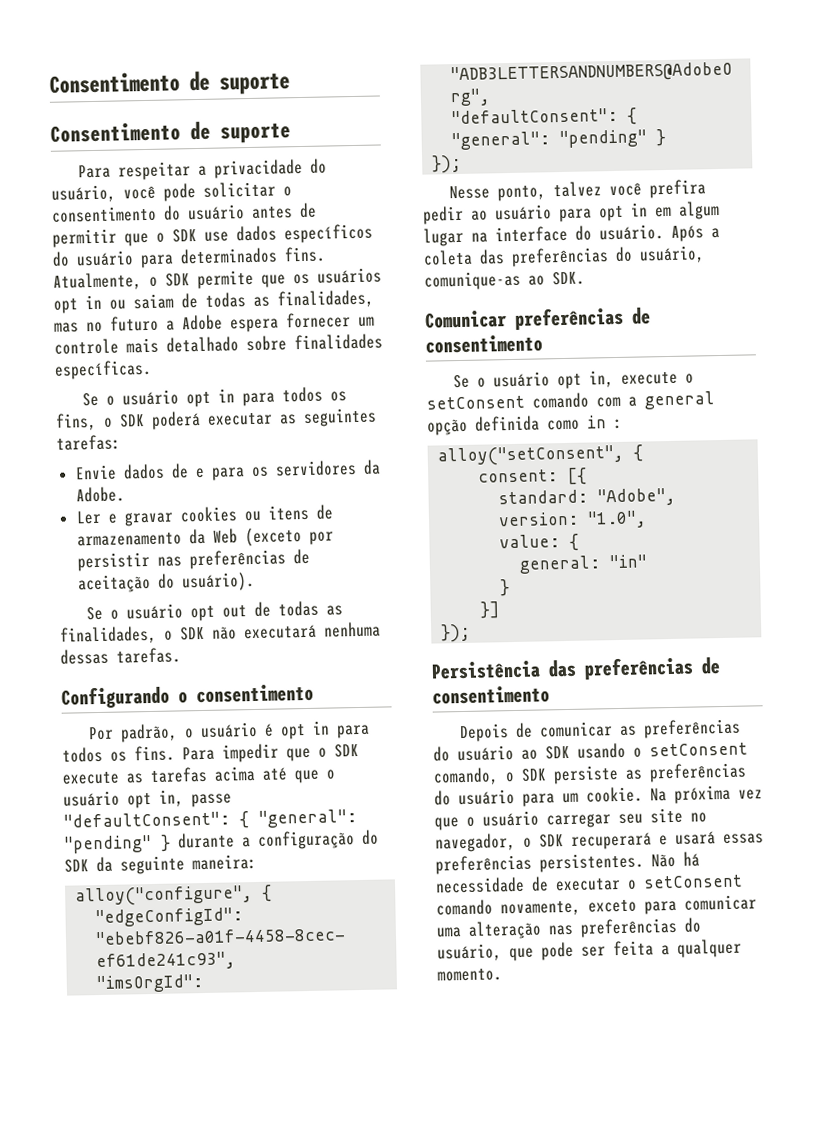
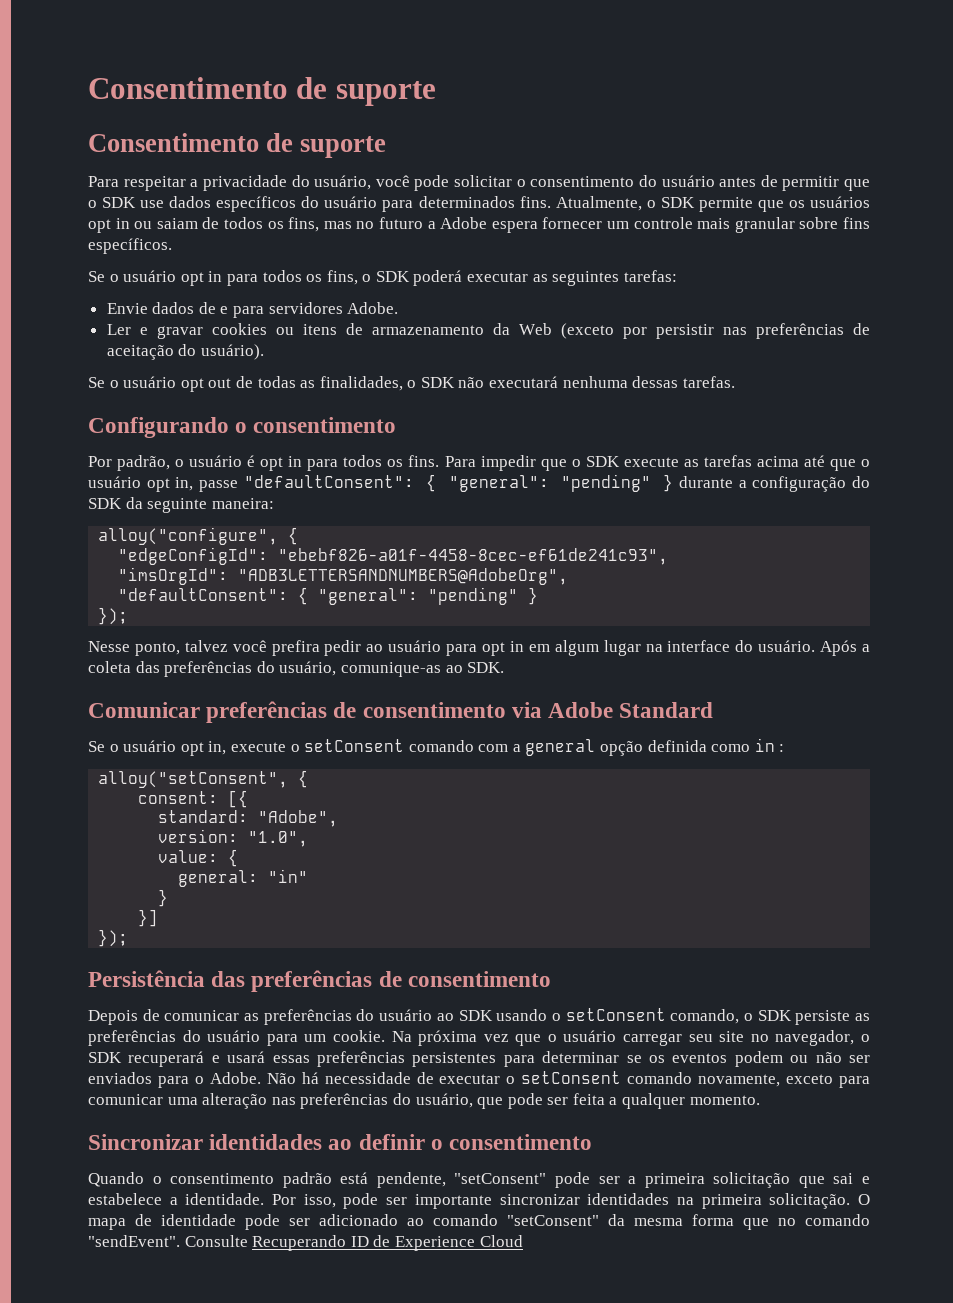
[205,289,374,309] todas as finalidades, -> [223,217,320,232] todos os fins,
[166,333,383,353] [54,359,152,380] detalhado sobre finalidades específicas. -> [734,217,871,233] [88,238,172,254] granular sobre fins específicos.
[250,459,381,478] os servidores da -> [268,302,343,314] servidores
(543, 344) none -> [511,702,714,718] via Adobe Standard
[539,852,644,873] persistentes. -> [412,1051,870,1067] [88,1072,261,1088] persistentes para determinar se os eventos podem ou não ser enviados para o Adobe.
(502, 975) none -> [88,1134,593,1150] [88,1172,870,1188] [88,1193,870,1209] [88,1214,870,1230] [88,1235,523,1251] // Sincronizar identidades ao definir o consentimento // Quando o consentimento padrão está pendente, "setConsent" pode ser a primeira solicitação que sai e estabelece a identidade. Por isso, pode ser importante sincronizar identidades na primeira solicitação. O mapa de identidade pode ser adicionado ao comando "setConsent" da mesma forma que no comando "sendEvent". Consulte Recuperando ID de Experience Cloud

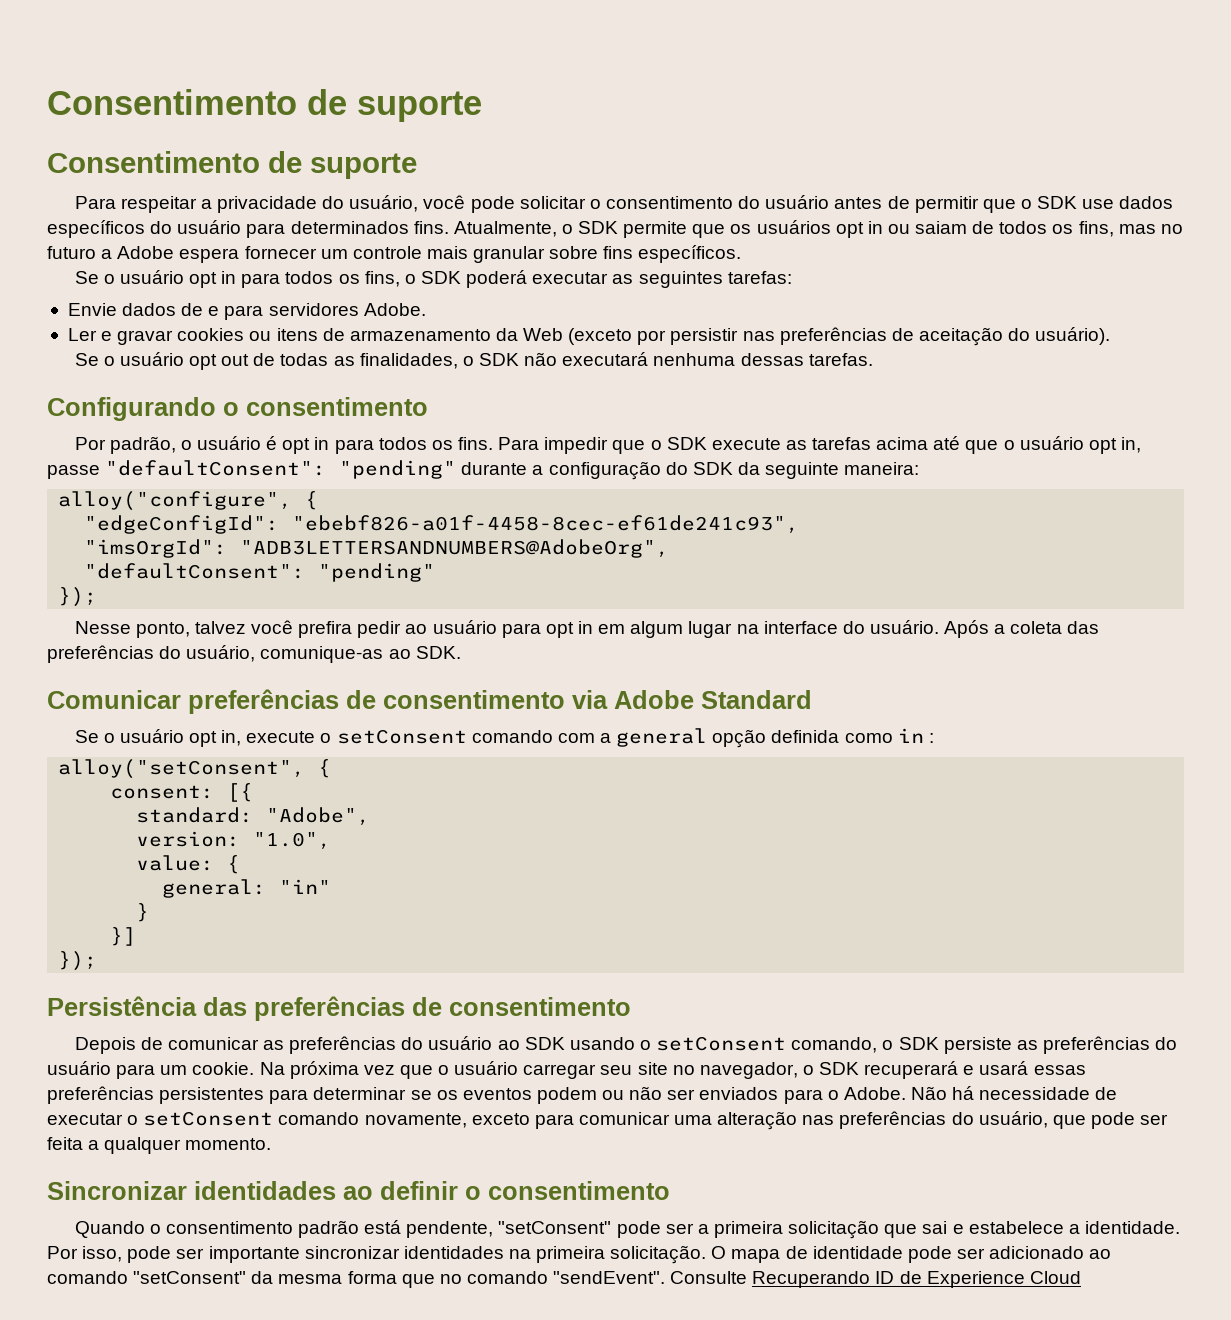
[426,474,674,492] { "general": "pending" } -> [339,460,457,479] "pending"
[298,587,539,605] { "general": "pending" } -> [318,563,436,582] "pending"

